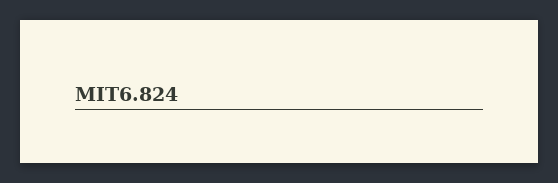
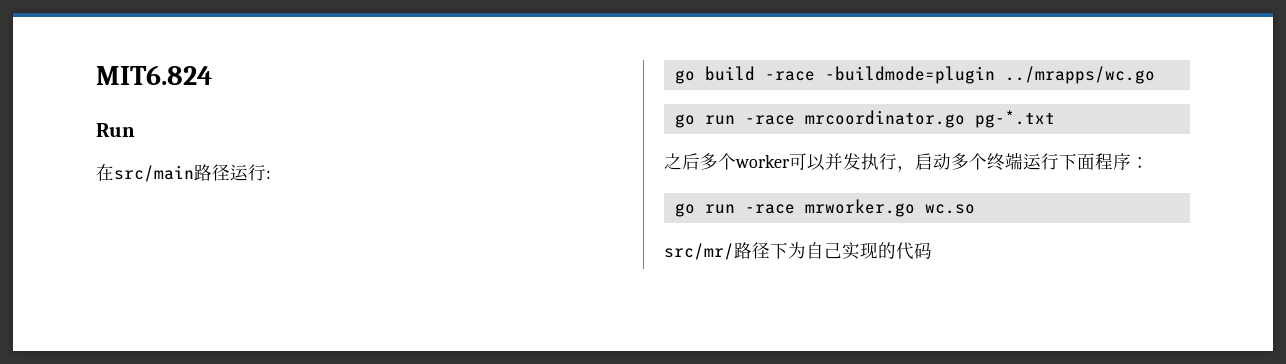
(178, 94) none -> [96,123,135,137] [96,164,271,182] [674,66,1155,84] [674,110,1055,128] [664,152,1149,172] [674,199,975,217] [664,242,932,260] // Run // 在src/main路径运行: // go build -race -buildmode=plugin ../mrapps/wc.go // go run -race mrcoordinator.go pg-*.txt // 之后多个worker可以并发执行，启动多个终端运行下面程序： // go run -race mrworker.go wc.so // src/mr/路径下为自己实现的代码

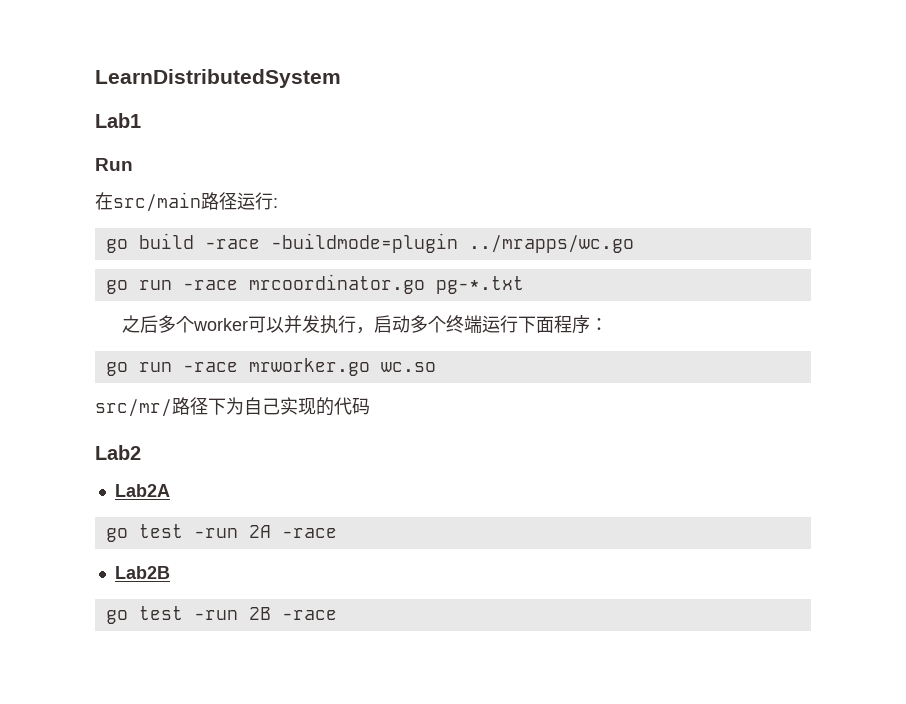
[96,65,212,85] MIT6.824 -> [95,69,341,88] [95,113,141,128] LearnDistributedSystem // Lab1
(932, 250) none -> [95,445,141,460] [114,484,170,497] [105,524,337,542] [114,566,170,579] [105,606,337,624] // Lab2 // Lab2A // go test -run 2A -race // Lab2B // go test -run 2B -race

